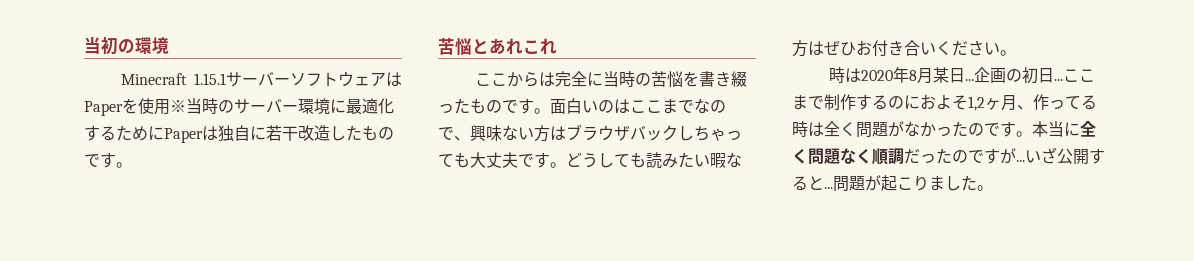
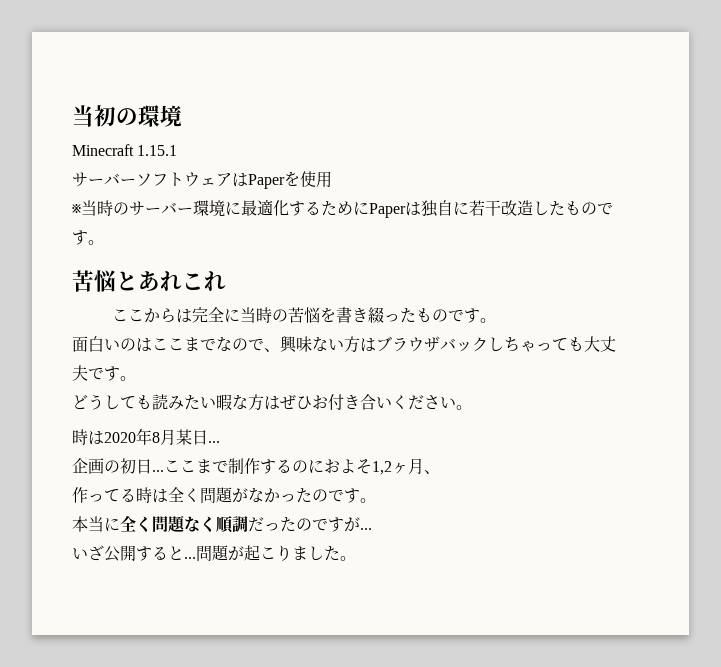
(226, 79) none -> (178, 150) //
(170, 107) none -> (332, 179) //
(550, 111) none -> (497, 320) //
(566, 165) none -> (136, 378) //
(975, 80) none -> (220, 442) //
(1033, 107) none -> (440, 472) //
(1032, 134) none -> (376, 500) //
(1025, 161) none -> (372, 529) //

